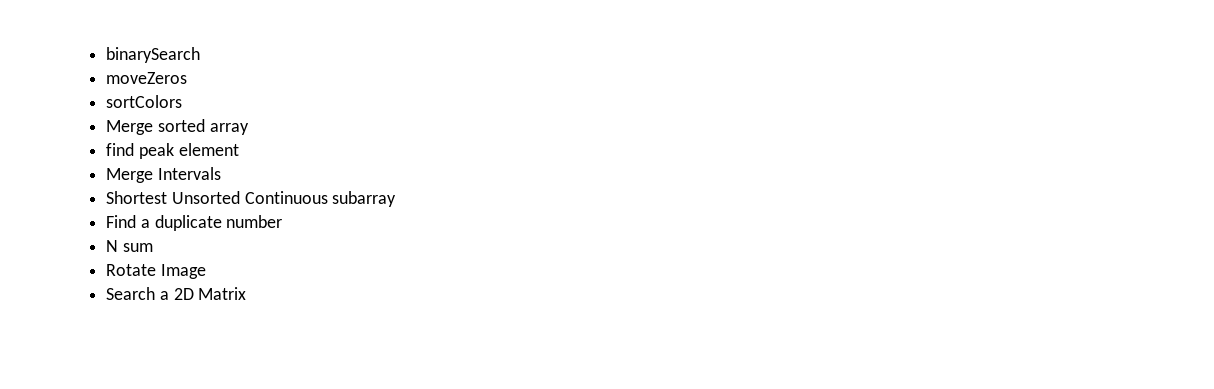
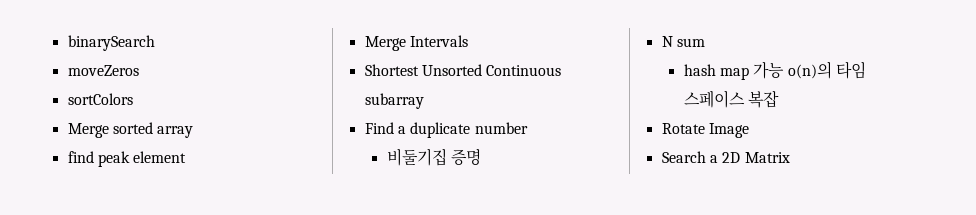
(283, 221) none -> [386,148,481,166] // 비둘기집 증명
(153, 247) none -> [683,61,866,80] [683,90,779,108] // hash map 가능 o(n)의 타임 스페이스 복잡

